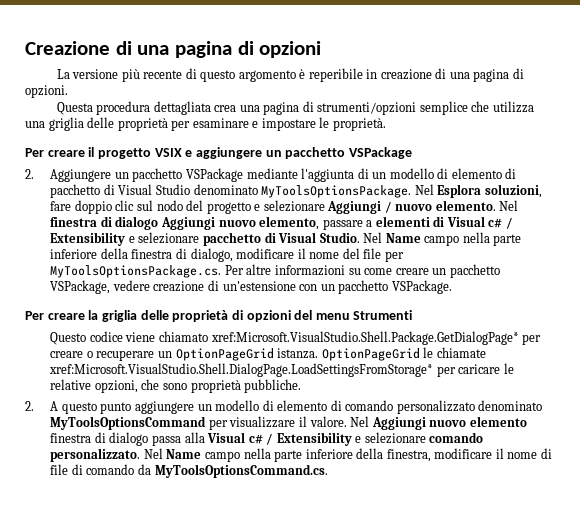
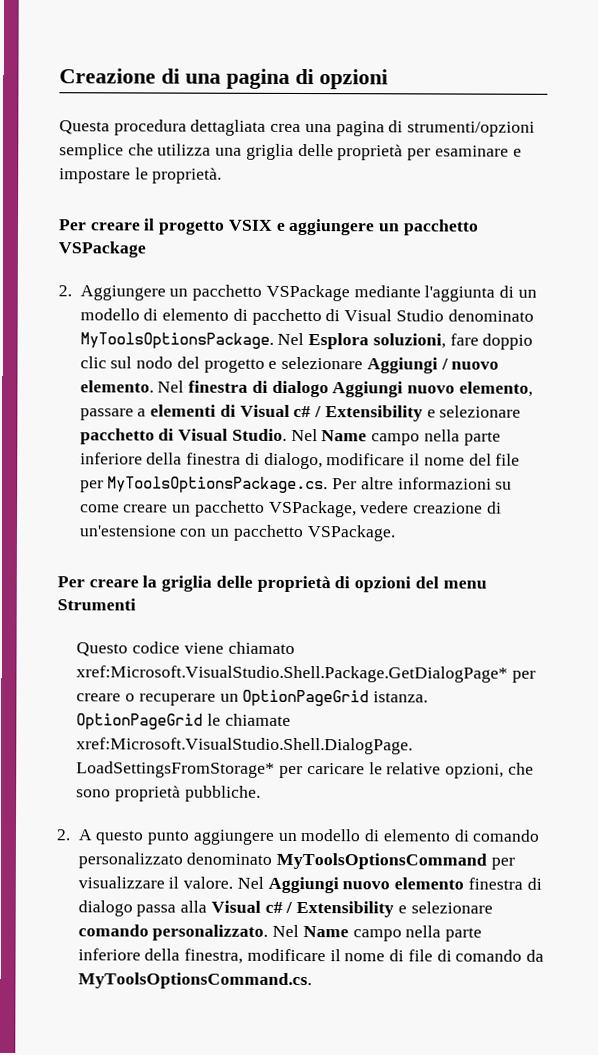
[56,68,524,82] [25,85,68,98] // La versione più recente di questo argomento è reperibile in creazione di una pagina di opzioni. -> (388, 79) none

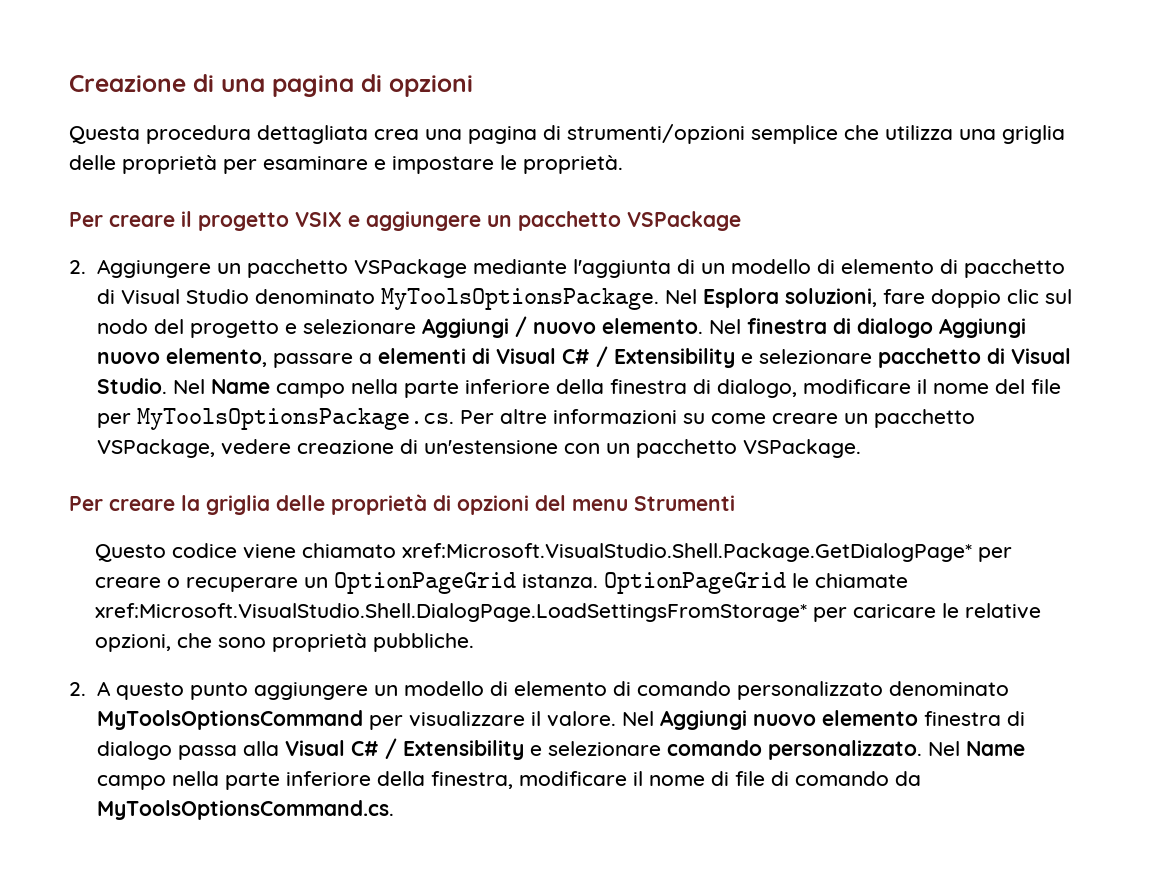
[293,405,312,418] c# -> [561,349,590,364] C#
[264,901,283,913] c# -> [350,741,379,756] C#

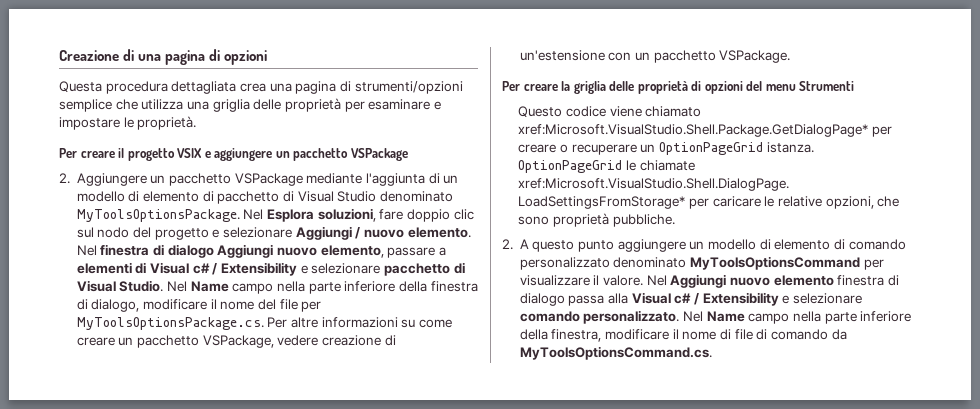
[561,349,590,364] C# -> [192,263,210,274] c#
[350,741,379,756] C# -> [674,293,692,304] c#

